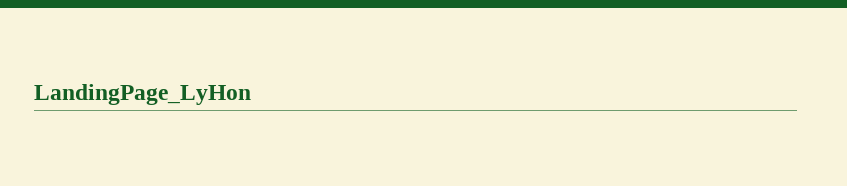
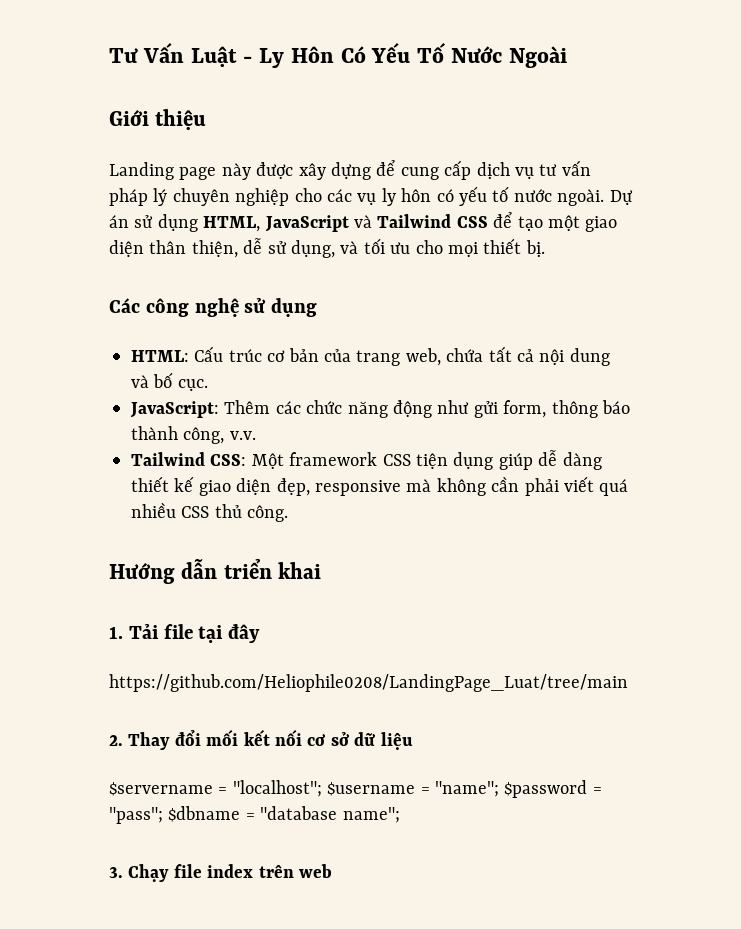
[34,84,251,105] LandingPage_LyHon -> [109,43,567,68] [109,109,207,130] [109,160,591,180] [109,186,633,206] [109,212,618,232] [109,238,545,258] [109,297,318,317] [131,346,610,366] [131,372,208,391] [130,400,630,418] [131,426,256,444] [131,450,602,470] [131,476,629,496] [131,502,289,522] [109,558,322,584] [109,623,261,643] [109,674,628,692] [109,730,413,750] [109,780,602,798] [109,806,400,824] [109,864,332,882] Tư Vấn Luật - Ly Hôn Có Yếu Tố Nước Ngoài // Giới thiệu // Landing page này được xây dựng để cung cấp dịch vụ tư vấn pháp lý chuyên nghiệp cho các vụ ly hôn có yếu tố nước ngoài. Dự án sử dụng HTML, JavaScript và Tailwind CSS để tạo một giao diện thân thiện, dễ sử dụng, và tối ưu cho mọi thiết bị. // Các công nghệ sử dụng // HTML: Cấu trúc cơ bản của trang web, chứa tất cả nội dung và bố cục. // JavaScript: Thêm các chức năng động như gửi form, thông báo thành công, v.v. // Tailwind CSS: Một framework CSS tiện dụng giúp dễ dàng thiết kế giao diện đẹp, responsive mà không cần phải viết quá nhiều CSS thủ công. // Hướng dẫn triển khai // 1. Tải file tại đây // https://github.com/Heliophile0208/LandingPage_Luat/tree/main // 2. Thay đổi mối kết nối cơ sở dữ liệu // $servername = "localhost"; $username = "name"; $password = "pass"; $dbname = "database name"; // 3. Chạy file index trên web

